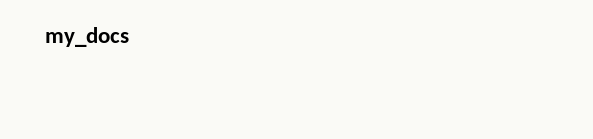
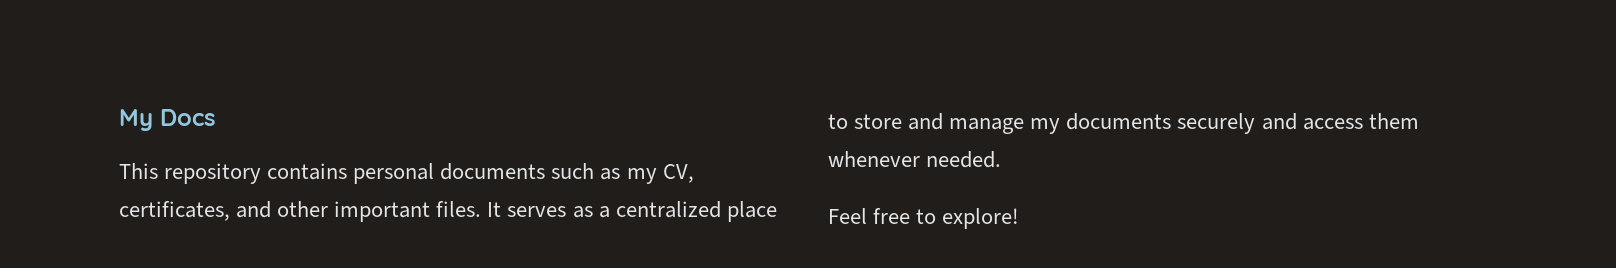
[45,27,129,47] my_docs -> [119,109,216,131] [119,163,694,184] [119,201,777,222] [828,113,1419,134] [828,151,1002,168] [828,208,1020,229] My Docs // This repository contains personal documents such as my CV, certificates, and other important files. It serves as a centralized place to store and manage my documents securely and access them whenever needed. // Feel free to explore!

